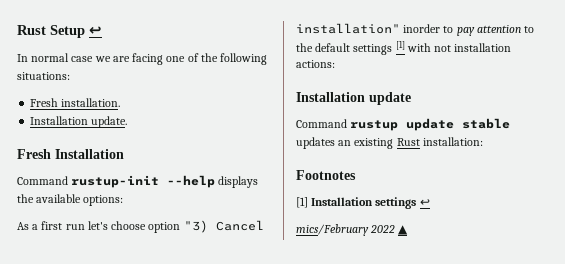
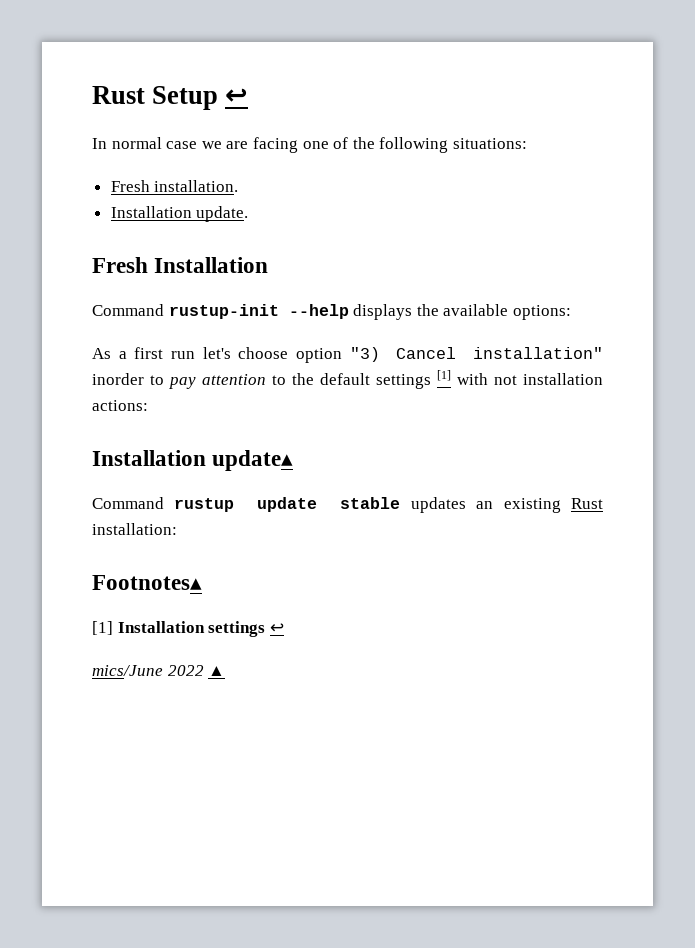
[369,92,411,105] update -> [212,450,294,471] update▴
[296,170,356,180] Footnotes -> [92,575,202,590] Footnotes▴
[296,224,369,236] mics/February -> [92,665,163,676] mics/June

